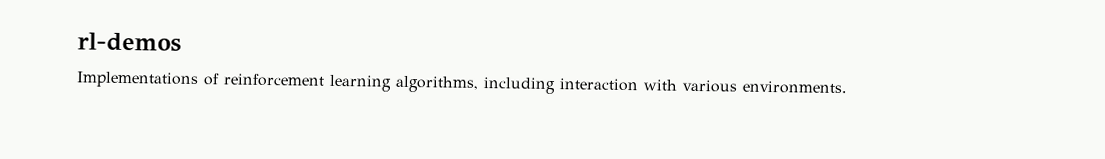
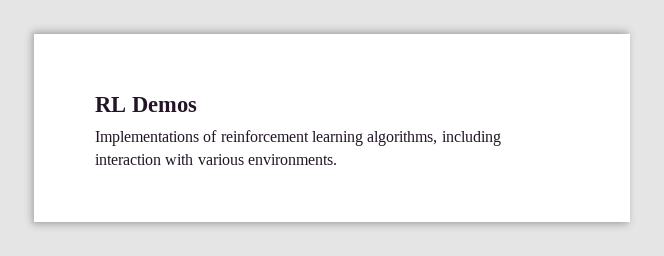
[77,32,182,52] rl-demos -> [95,97,198,112] RL Demos

